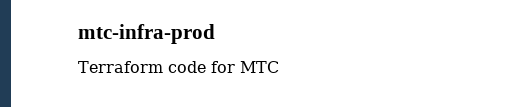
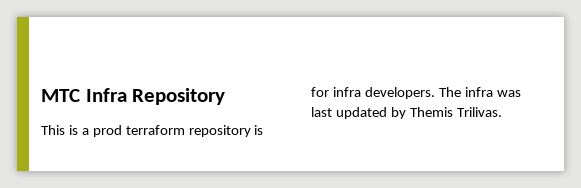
[78,24,215,44] [78,61,279,73] mtc-infra-prod // Terraform code for MTC -> [41,88,226,105] [41,125,264,137] [311,87,521,99] [311,107,502,119] MTC Infra Repository // This is a prod terraform repository is for infra developers. The infra was last updated by Themis Trilivas.

